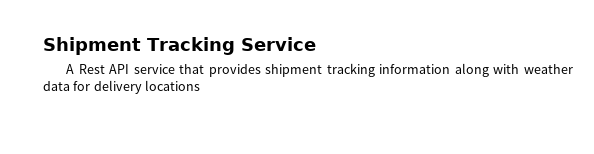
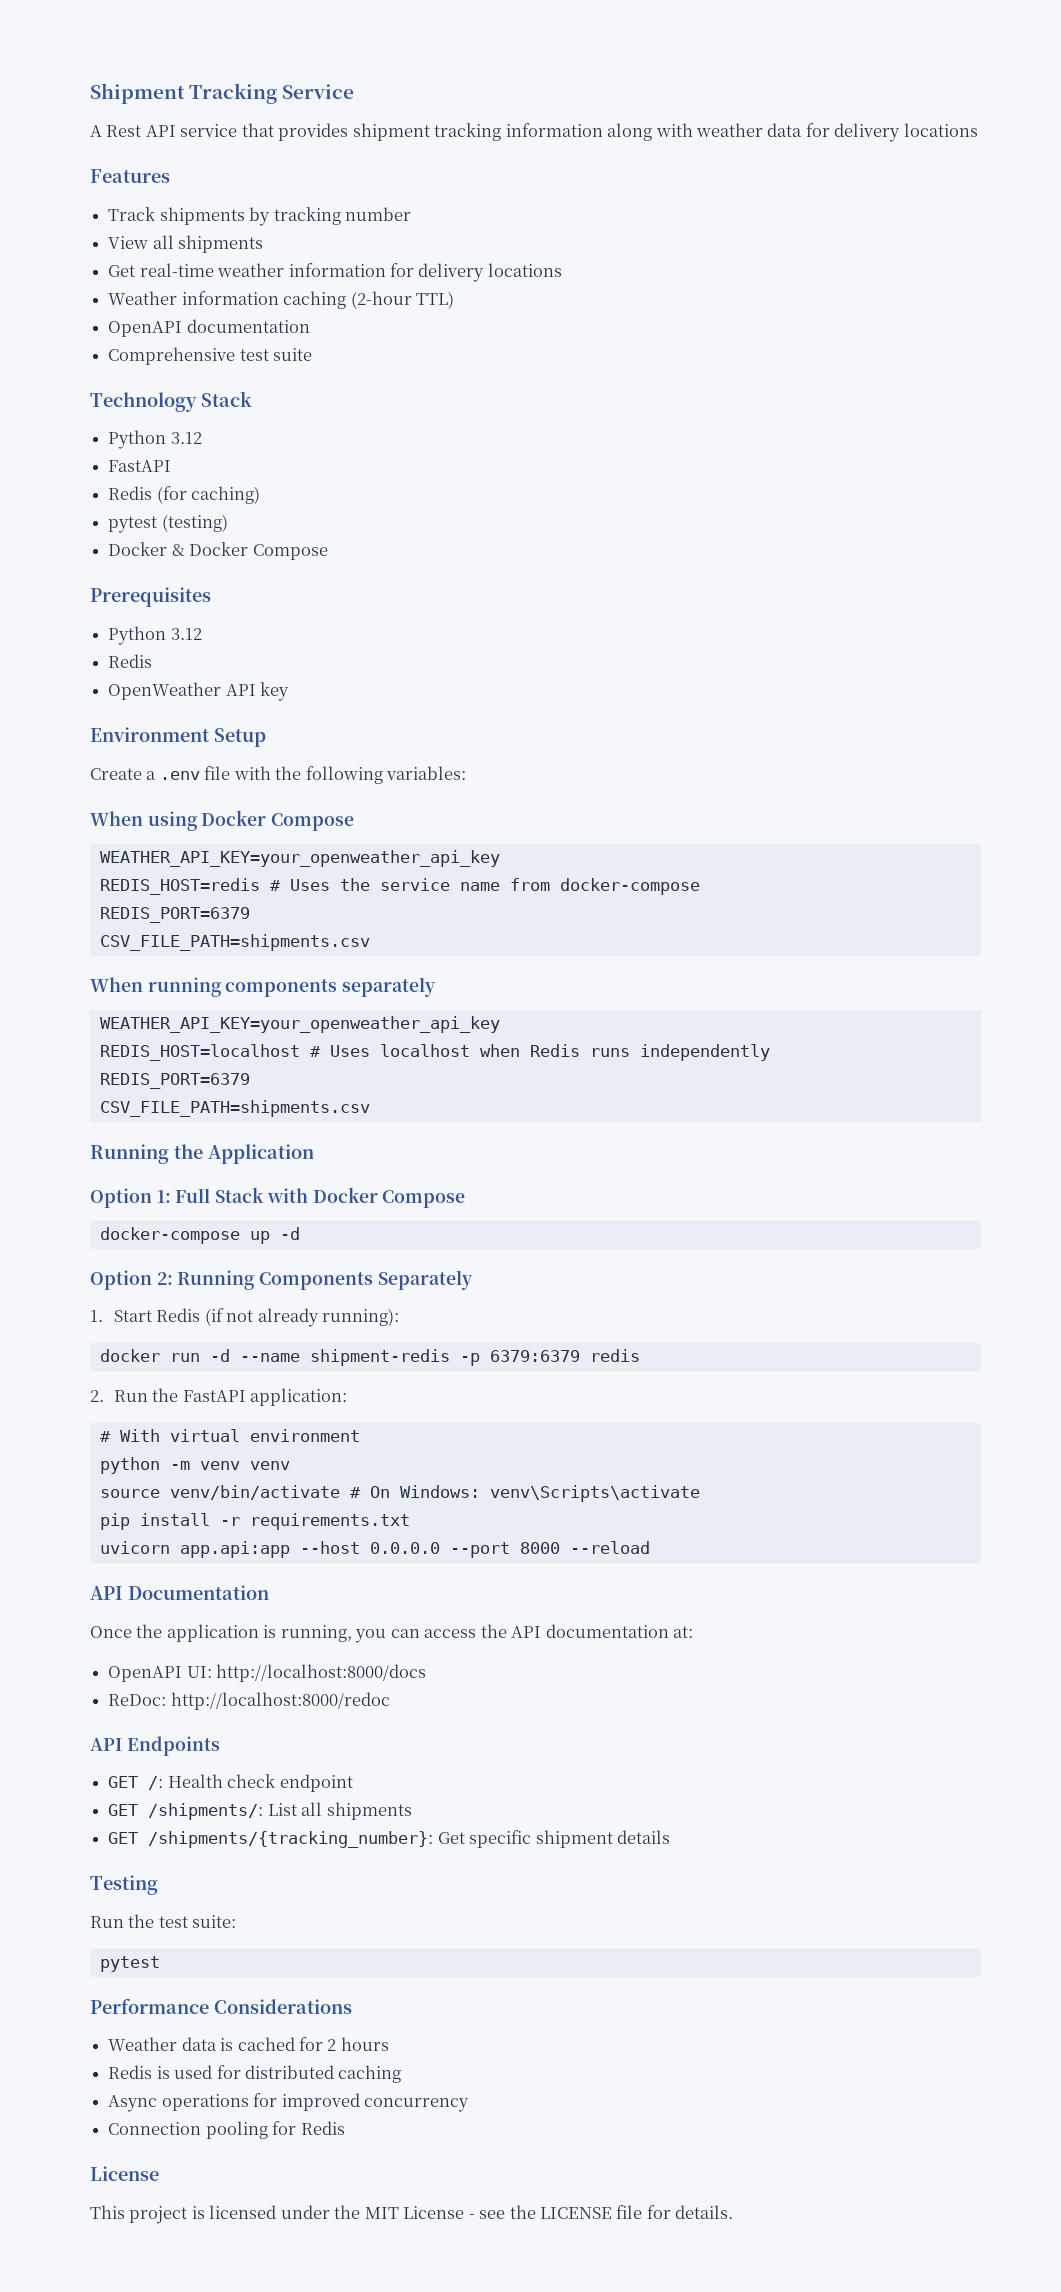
(201, 85) none -> [90,169,170,183] [108,207,411,226] [108,235,264,253] [108,263,562,282] [108,291,454,309] [108,319,310,337] [108,347,313,365] [90,391,252,412] [108,430,202,449] [108,460,172,472] [108,486,261,504] [108,514,228,533] [108,542,328,560] [90,587,211,607] [108,626,202,645] [108,654,153,668] [108,682,290,701] [90,727,266,747] [90,766,467,784] [90,810,355,831] [99,850,500,867] [99,878,700,895] [99,907,250,923] [99,934,370,951] [90,977,437,997] [99,1016,500,1033] [99,1044,770,1061] [99,1073,250,1089] [99,1100,370,1117] [90,1144,314,1164] [90,1187,466,1208] [99,1227,300,1244] [90,1270,473,1290] [90,1308,400,1327] [99,1349,640,1366] [90,1388,348,1406] [99,1429,360,1442] [99,1457,290,1474] [99,1485,700,1502] [99,1513,410,1530] [99,1541,650,1558] [90,1585,269,1600] [90,1624,694,1643] [108,1664,427,1682] [108,1692,390,1710] [90,1736,220,1756] [108,1774,353,1792] [108,1802,412,1820] [108,1830,670,1848] [90,1875,158,1895] [90,1914,237,1928] [99,1956,160,1972] [90,1998,352,2014] [108,2037,389,2051] [108,2065,402,2083] [108,2093,469,2112] [108,2121,345,2139] [90,2166,159,2181] [90,2205,734,2224] // Features // Track shipments by tracking number // View all shipments // Get real-time weather information for delivery locations // Weather information caching (2-hour TTL) // OpenAPI documentation // Comprehensive test suite // Technology Stack // Python 3.12 // FastAPI // Redis (for caching) // pytest (testing) // Docker & Docker Compose // Prerequisites // Python 3.12 // Redis // OpenWeather API key // Environment Setup // Create a .env file with the following variables: // When using Docker Compose // WEATHER_API_KEY=your_openweather_api_key // REDIS_HOST=redis # Uses the service name from docker-compose // REDIS_PORT=6379 // CSV_FILE_PATH=shipments.csv // When running components separately // WEATHER_API_KEY=your_openweather_api_key // REDIS_HOST=localhost # Uses localhost when Redis runs independently // REDIS_PORT=6379 // CSV_FILE_PATH=shipments.csv // Running the Application // Option 1: Full Stack with Docker Compose // docker-compose up -d // Option 2: Running Components Separately // 1. Start Redis (if not already running): // docker run -d --name shipment-redis -p 6379:6379 redis // 2. Run the FastAPI application: // # With virtual environment // python -m venv venv // source venv/bin/activate # On Windows: venv\Scripts\activate // pip install -r requirements.txt // uvicorn app.api:app --host 0.0.0.0 --port 8000 --reload // API Documentation // Once the application is running, you can access the API documentation at: // OpenAPI UI: http://localhost:8000/docs // ReDoc: http://localhost:8000/redoc // API Endpoints // GET /: Health check endpoint // GET /shipments/: List all shipments // GET /shipments/{tracking_number}: Get specific shipment details // Testing // Run the test suite: // pytest // Performance Considerations // Weather data is cached for 2 hours // Redis is used for distributed caching // Async operations for improved concurrency // Connection pooling for Redis // License // This project is licensed under the MIT License - see the LICENSE file for details.

